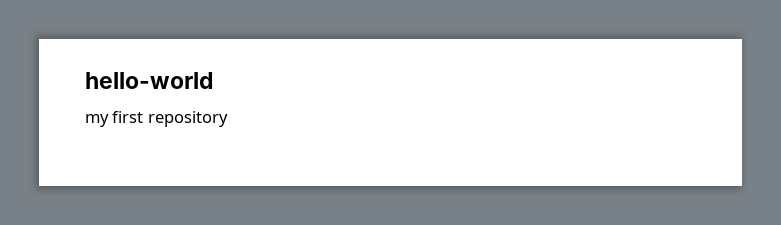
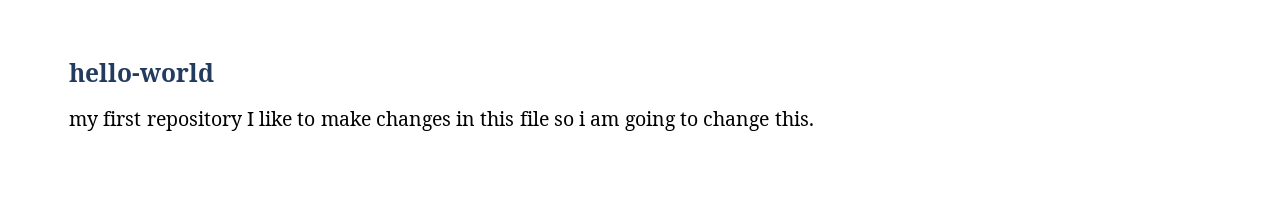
(228, 119) none -> [246,111,814,131] I like to make changes in this file so i am going to change this.

